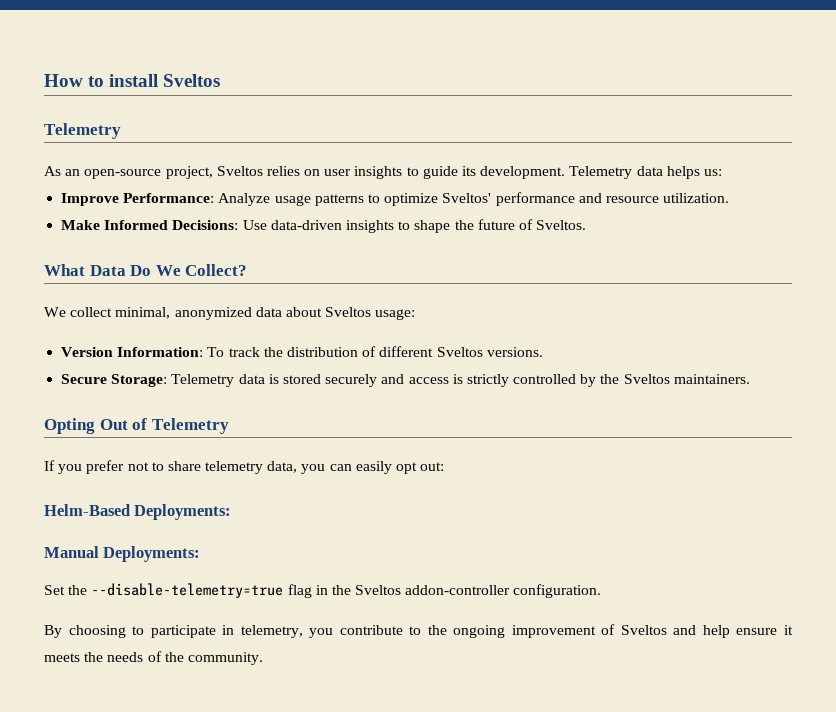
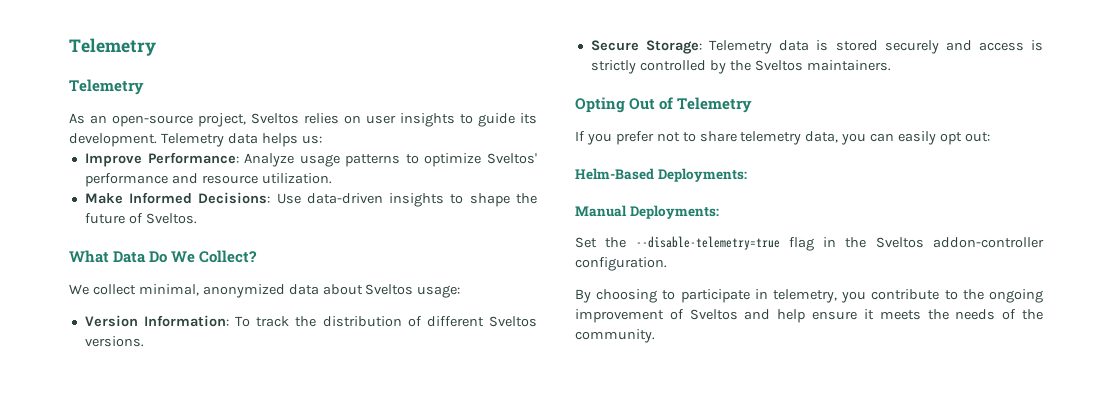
[44,74,221,87] How to install Sveltos -> [69,38,156,56] Telemetry

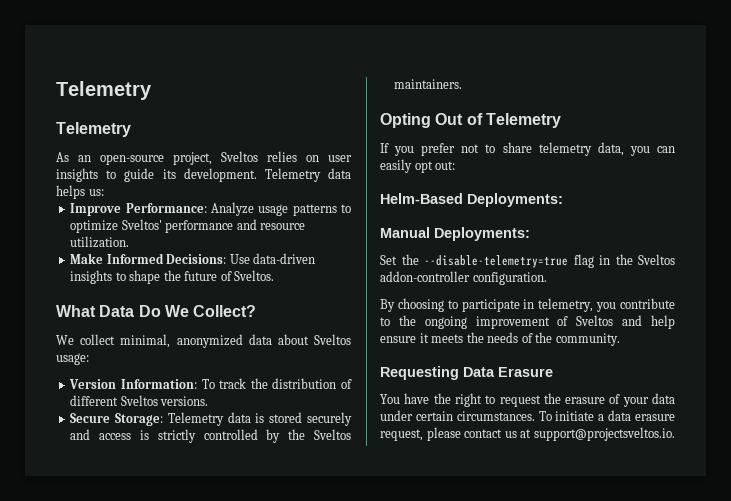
(655, 336) none -> [380,366,553,380] [380,393,675,407] [380,410,675,421] [380,427,675,441] // Requesting Data Erasure // You have the right to request the erasure of your data under certain circumstances. To initiate a data erasure request, please contact us at support@projectsveltos.io.

